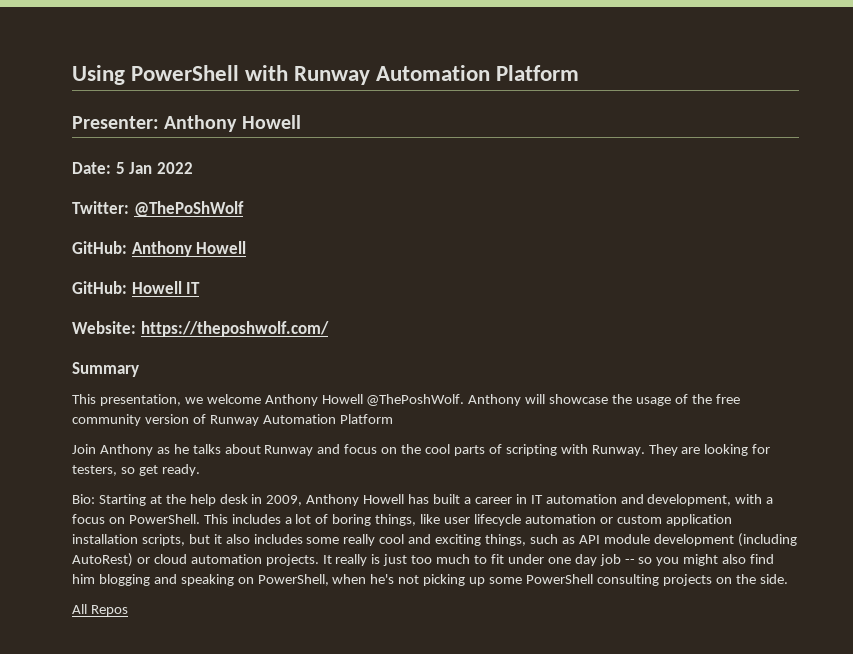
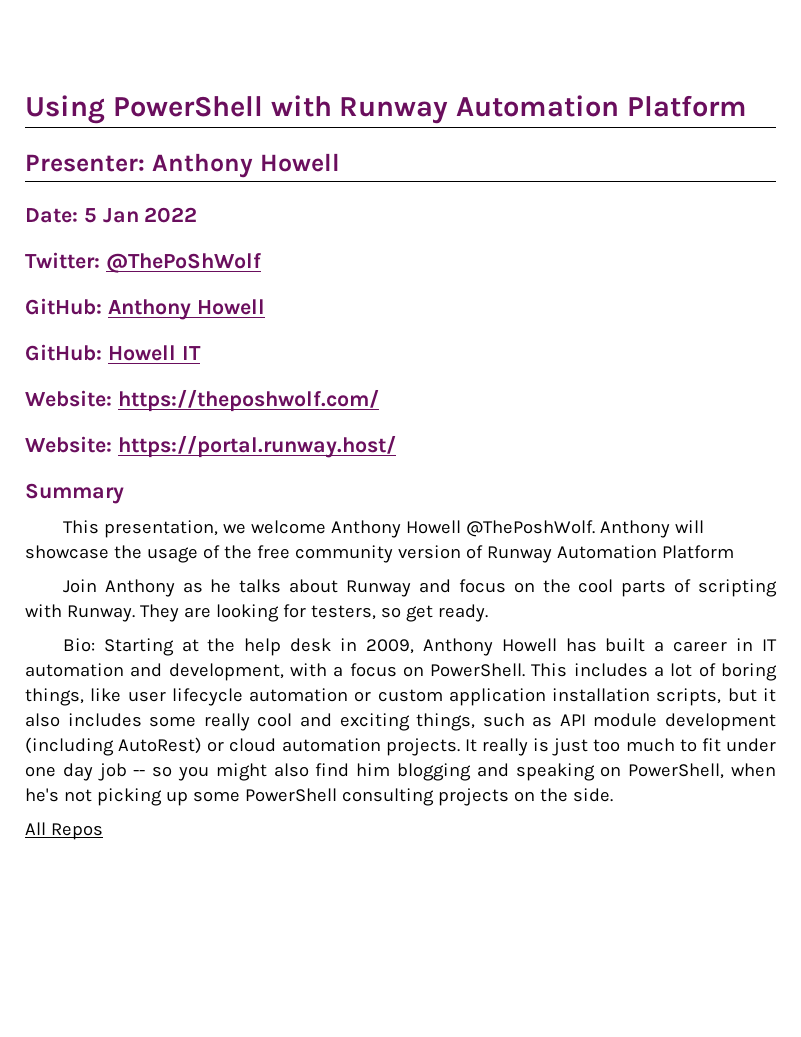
(329, 329) none -> [25,435,396,458] // Website: https://portal.runway.host/

